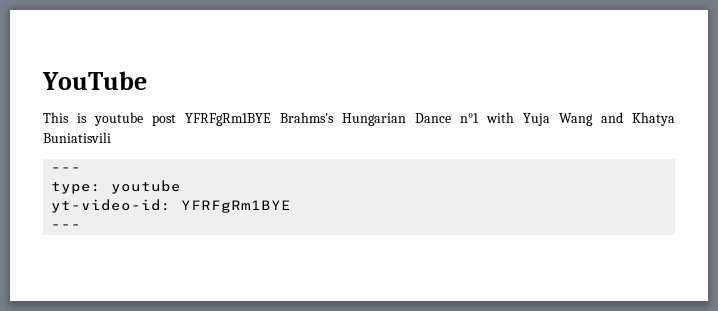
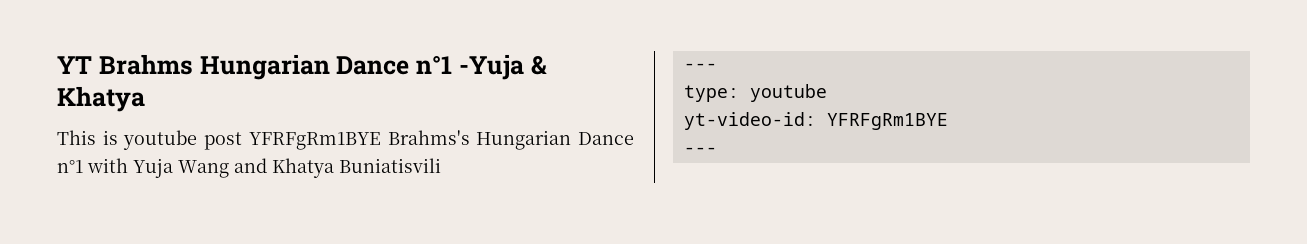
[42,71,147,90] YouTube -> [57,54,547,80] [57,86,145,112] YT Brahms Hungarian Dance n°1 -Yuja & Khatya

